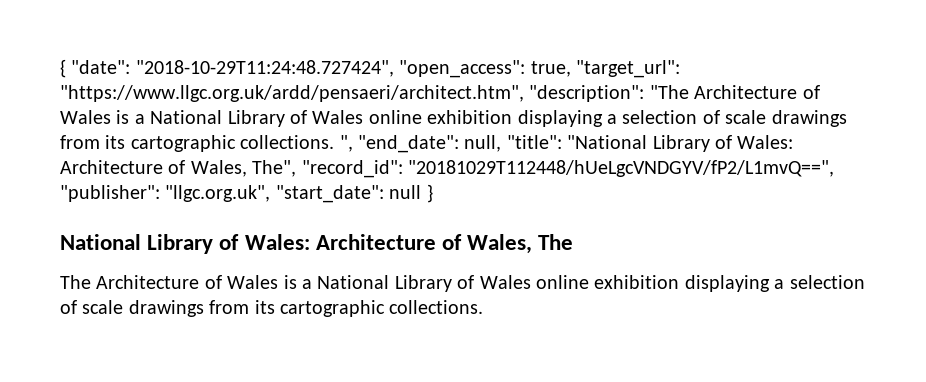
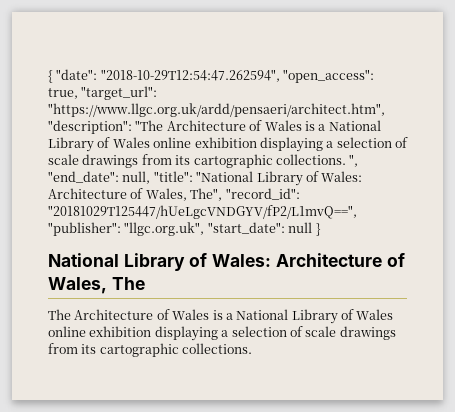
[135,60,394,77] "2018-10-29T11:24:48.727424", -> [100,69,280,82] "2018-10-29T12:54:47.262594",
[408,160,834,177] "20181029T112448/hUeLgcVNDGYV/fP2/L1mvQ==", -> [48,205,357,219] "20181029T125447/hUeLgcVNDGYV/fP2/L1mvQ==",

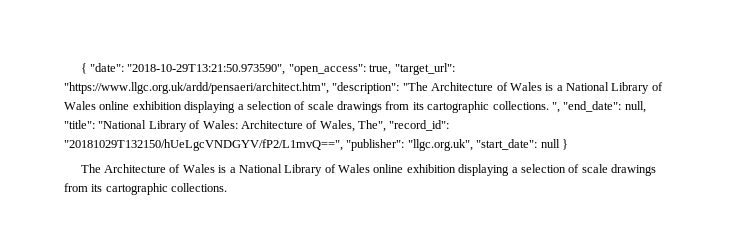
[100,69,280,82] "2018-10-29T12:54:47.262594", -> [127,64,286,75] "2018-10-29T13:21:50.973590",
[48,205,357,219] "20181029T125447/hUeLgcVNDGYV/fP2/L1mvQ==", -> [64,139,343,151] "20181029T132150/hUeLgcVNDGYV/fP2/L1mvQ==",
[48,253,405,271] [48,277,145,294] // National Library of Wales: Architecture of Wales, The -> (568, 144) none

